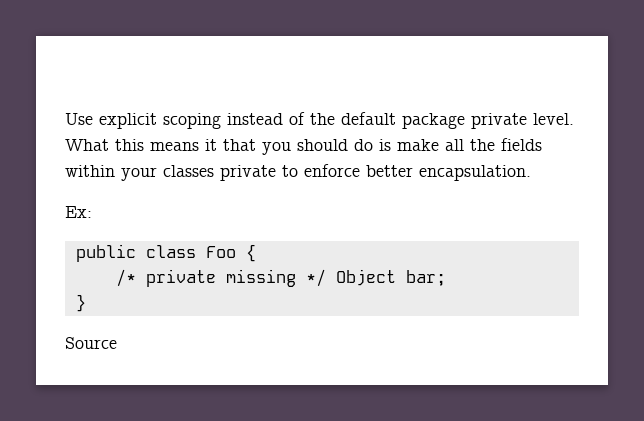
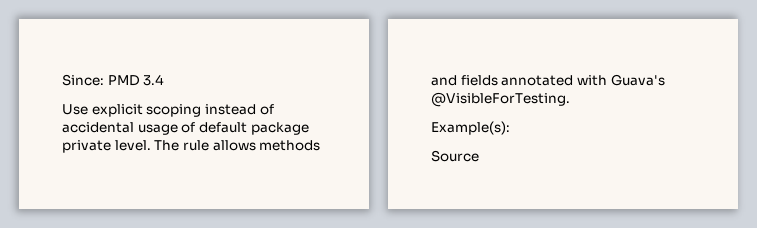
(65, 119) none -> [62,74,165,86] Since: PMD 3.4 //
[310,113,335,125] the -> [62,122,196,135] accidental usage of
[65,138,542,155] [65,164,531,181] [65,206,92,218] [75,244,256,262] [115,269,446,287] [75,294,86,312] What this means it that you should do is make all the fields within your classes private to enforce better encapsulation. // Ex: // public class Foo { // /* private missing */ Object bar; // } -> [154,140,321,151] [431,74,665,86] [431,92,570,107] [431,121,510,135] The rule allows methods and fields annotated with Guava's @VisibleForTesting. // Example(s):

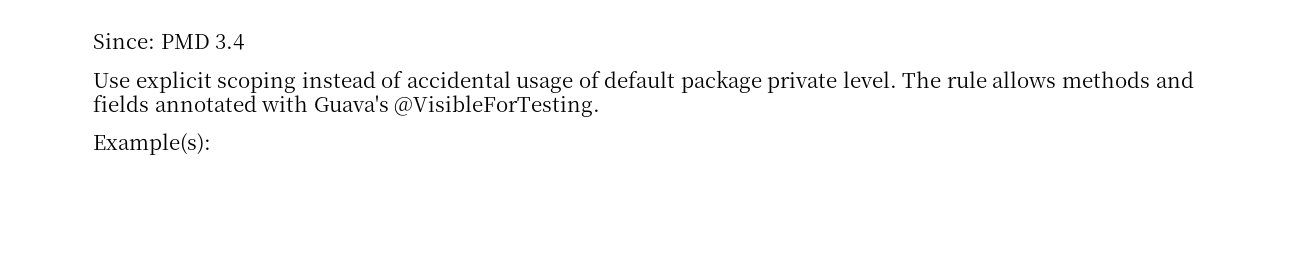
[431,150,479,162] // Source -> (211, 144) none

